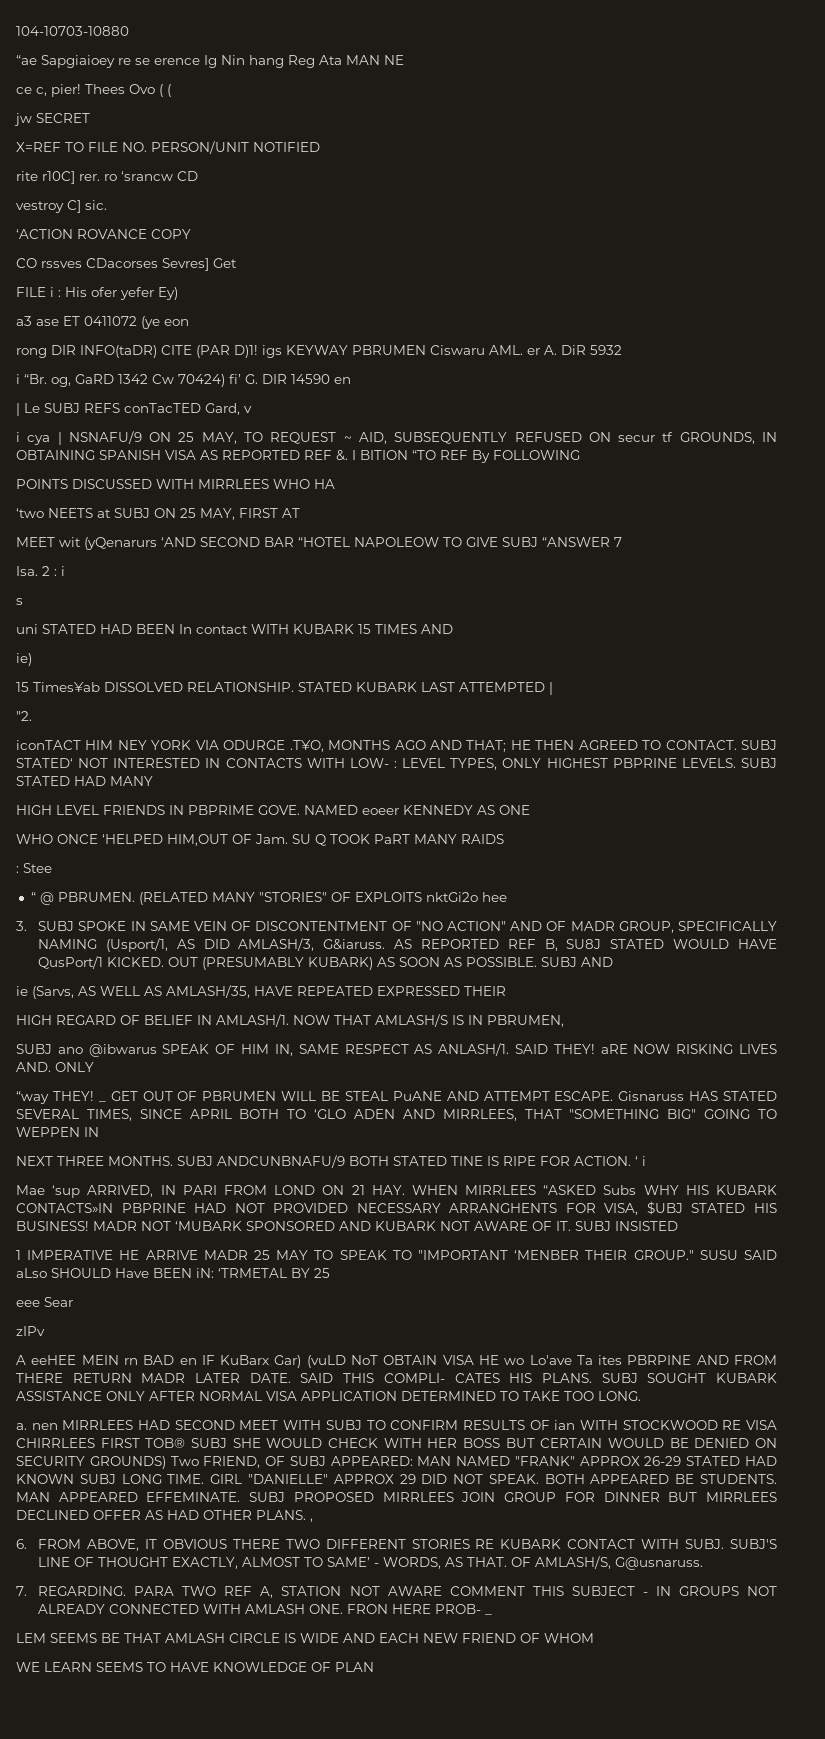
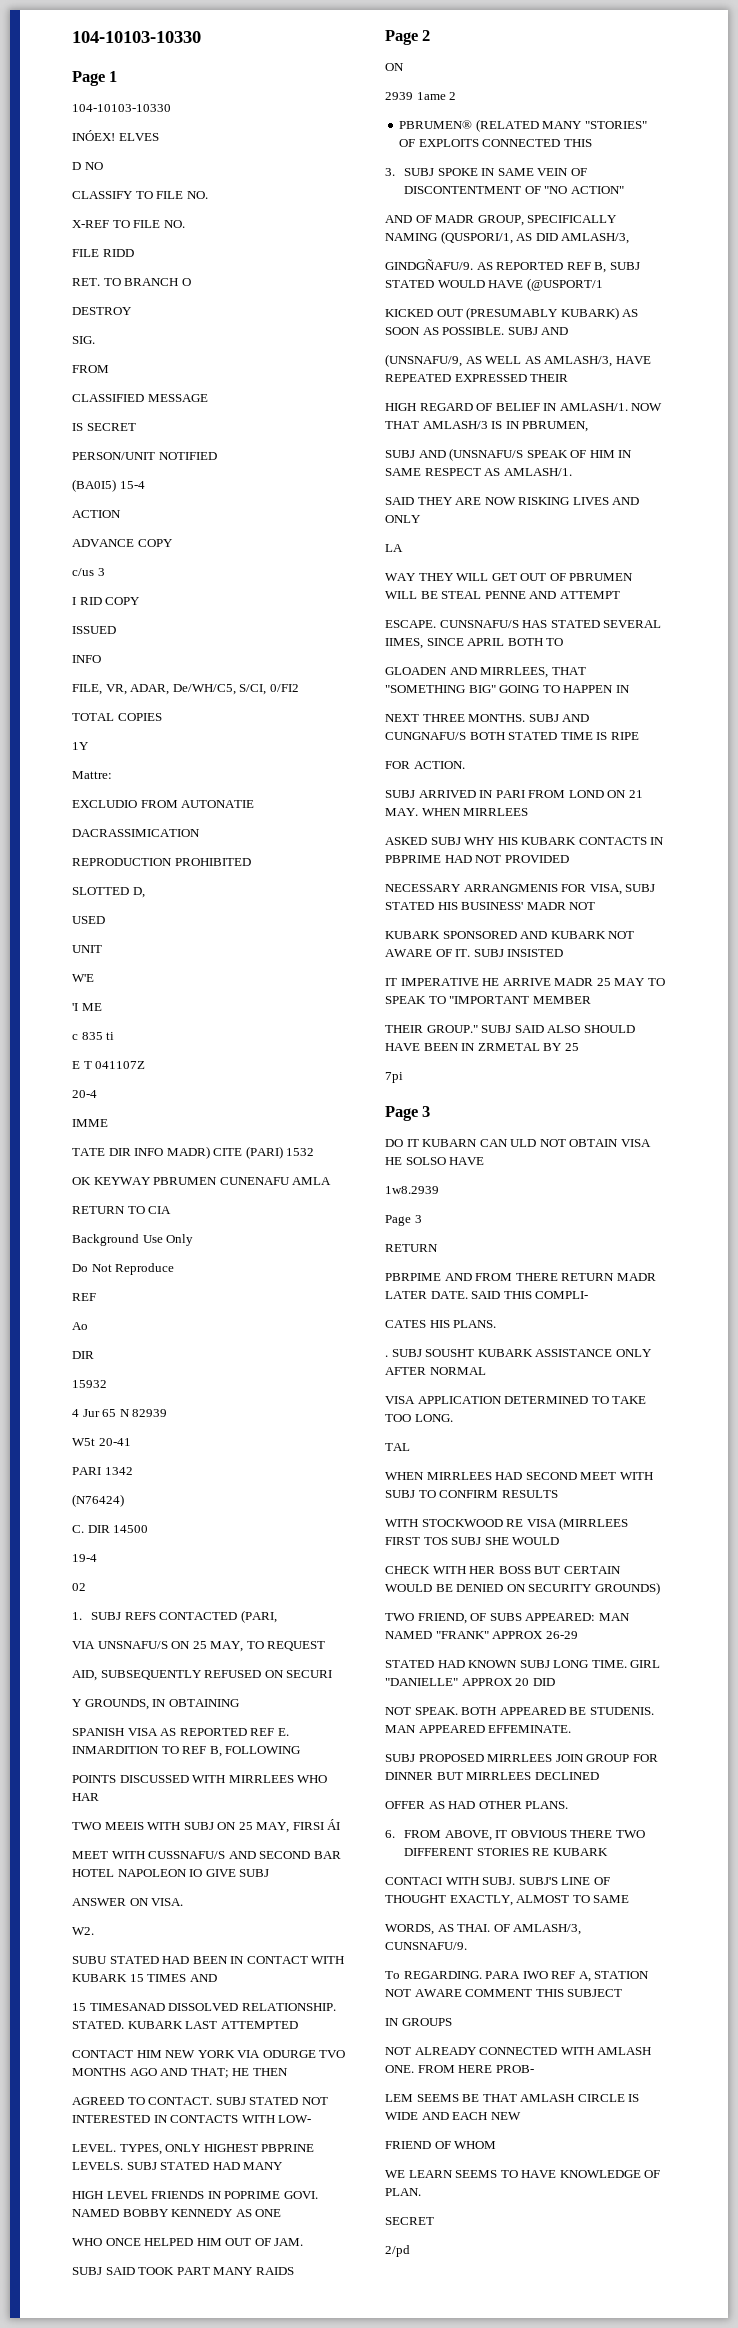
[16,26,129,36] [16,55,404,68] [16,84,171,97] [14,113,90,126] [16,141,320,154] [16,171,198,184] [16,200,107,213] [16,229,191,239] [16,258,237,271] [16,287,178,300] [16,316,189,329] [16,345,622,358] [16,374,351,387] [16,403,252,416] [16,431,142,445] 104-10703-10880 // “ae Sapgiaioey re se erence Ig Nin hang Reg Ata MAN NE // ce c, pier! Thees Ovo ( ( // jw SECRET // X=REF TO FILE NO. PERSON/UNIT NOTIFIED // rite r10C] rer. ro ‘srancw CD // vestroy C] sic. // ‘ACTION ROVANCE COPY // CO rssves CDacorses Sevres] Get // FILE i : His ofer yefer Ey) // a3 ase ET 0411072 (ye eon // rong DIR INFO(taDR) CITE (PAR D)1! igs KEYWAY PBRUMEN Ciswaru AML. er A. DiR 5932 // i “Br. og, GaRD 1342 Cw 70424) fi’ G. DIR 14590 en // | Le SUBJ REFS conTacTED Gard, v // i cya | NSNAFU/9 -> [72,31,201,43] [72,71,118,86] [72,104,171,112] [72,130,159,141] [72,162,103,170] [72,191,208,199] [72,220,185,228] [72,249,134,257] [72,278,191,286] [72,307,132,315] [72,336,95,344] [72,365,109,373] [72,394,208,402] [72,423,136,431] [72,452,217,460] [72,479,145,492] [72,510,121,518] [72,539,173,547] [72,568,105,576] [72,597,141,605] [72,626,116,634] [72,655,101,663] [72,684,299,695] [72,713,162,721] [72,742,89,750] [72,771,112,779] [72,800,255,808] [72,829,200,837] [72,858,251,866] [72,887,145,898] [72,916,105,924] [72,945,102,953] [72,974,94,982] [72,1003,102,1011] [72,1032,115,1040] [72,1061,146,1069] [72,1090,97,1098] [72,1119,108,1127] [72,1146,315,1159] [72,1177,332,1185] [72,1206,172,1214] [72,1234,194,1246] [72,1263,175,1275] [72,1293,96,1301] [72,1322,88,1330] [72,1351,94,1359] [72,1380,107,1388] [72,1409,168,1417] [72,1438,131,1446] [72,1467,133,1475] [72,1494,124,1507] [72,1525,149,1533] [72,1554,97,1562] [72,1583,86,1591] [72,1610,277,1623] [72,1641,168,1649] 104-10103-10330 // Page 1 // 104-10103-10330 // INÓEX! ELVES // D NO // CLASSIFY TO FILE NO. // X-REF TO FILE NO. // FILE RIDD // RET. TO BRANCH O // DESTROY // SIG. // FROM // CLASSIFIED MESSAGE // IS SECRET // PERSON/UNIT NOTIFIED // (BA0I5) 15-4 // ACTION // ADVANCE COPY // c/us 3 // I RID COPY // ISSUED // INFO // FILE, VR, ADAR, De/WH/C5, S/CI, 0/FI2 // TOTAL COPIES // 1Y // Mattre: // EXCLUDIO FROM AUTONATIE // DACRASSIMICATION // REPRODUCTION PROHIBITED // SLOTTED D, // USED // UNIT // W'E // 'I ME // c 835 ti // E T 041107Z // 20-4 // IMME // TATE DIR INFO MADR) CITE (PARI) 1532 // OK KEYWAY PBRUMEN CUNENAFU AMLA // RETURN TO CIA // Background Use Only // Do Not Reproduce // REF // Ao // DIR // 15932 // 4 Jur 65 N 82939 // W5t 20-41 // PARI 1342 // (N76424) // C. DIR 14500 // 19-4 // 02 // 1. SUBJ REFS CONTACTED (PARI, // VIA UNSNAFU/S
[343,436,352,442] ~ -> (326, 1646) //
[618,432,674,442] secur tf -> [286,1670,333,1678] [72,1699,82,1707] SECURI // Y
(95, 455) none -> (239, 1703) //
[336,450,490,463] &. I BITION “TO REF By -> [277,1728,289,1736] [72,1746,222,1757] E. INMARDITION TO REF B,
[314,479,335,489] [16,508,111,518] HA // ‘two NEETS at -> [72,1793,99,1801] [72,1822,181,1830] HAR // TWO MEEIS WITH
[239,508,300,518] [16,537,622,550] [16,566,65,576] [16,598,23,605] [16,624,38,634] FIRST AT // MEET wit (yQenarurs ‘AND SECOND BAR “HOTEL NAPOLEOW TO GIVE SUBJ “ANSWER 7 // Isa. 2 : i // s // uni -> [292,1819,341,1830] [72,1851,341,1859] [72,1869,270,1877] [72,1898,184,1906] [72,1927,94,1935] [72,1956,107,1964] FIRSI ÁI // MEET WITH CUSSNAFU/S AND SECOND BAR HOTEL NAPOLEON IO GIVE SUBJ // ANSWER ON VISA. // W2. // SUBU
[179,624,248,634] In contact -> [230,1956,308,1964] IN CONTACT
[16,653,32,666] [16,682,100,692] // ie) // 15 Times¥ab -> [72,2003,165,2011] // 15 TIMESANAD
[298,682,352,692] STATED -> [72,2021,124,2029] STATED.
[549,682,553,695] [16,711,32,721] [16,740,147,750] | // "2. // iconTACT HIM NEY -> [72,2050,196,2058] // CONTACT HIM NEW
[289,740,324,752] .T¥O, -> [319,2050,346,2058] TVO
(575, 745) none -> (288, 2072) //
[16,758,73,768] STATED‘ -> [249,2097,299,2105] STATED
[394,758,446,768] : LEVEL -> [72,2144,116,2152] // LEVEL.
[188,805,399,815] PBPRIME GOVE. NAMED eoeer -> [224,2191,318,2199] [72,2209,169,2217] POPRIME GOVI. NAMED BOBBY
[102,834,504,846] [16,863,52,873] [30,892,135,905] ‘HELPED HIM,OUT OF Jam. SU Q TOOK PaRT MANY RAIDS // : Stee // “ @ PBRUMEN. -> [144,2238,304,2246] [72,2267,294,2275] [385,30,431,45] [385,63,404,71] [385,92,457,100] [399,120,473,129] HELPED HIM OUT OF JAM. // SUBJ SAID TOOK PART MANY RAIDS // Page 2 // ON // 2939 1ame 2 // PBRUMEN®
[425,892,507,902] nktGi2o hee -> [482,139,592,147] CONNECTED THIS
(506, 926) none -> (624, 190) //
[105,938,168,952] (Usport/1, -> [440,231,513,244] (QUSPORI/1,
[323,939,386,950] G&iaruss. -> [385,259,473,270] // GINDGÑAFU/9.
[566,939,602,949] SU8J -> [609,262,640,270] SUBJ
[38,956,165,969] QusPort/1 KICKED. -> [526,278,603,291] [385,309,433,317] (@USPORT/1 // KICKED
[16,986,74,999] ie (Sarvs, -> [385,354,462,367] (UNSNAFU/9,
[166,985,250,998] AMLASH/35, -> [544,356,613,367] AMLASH/3,
[375,1014,448,1027] AMLASH/S -> [422,421,488,429] AMLASH/3
[57,1044,157,1057] ano @ibwarus -> [418,448,524,461] AND (UNSNAFU/S
[274,1044,293,1056] IN, -> [618,450,633,458] IN
[438,1043,628,1056] ANLASH/1. SAID THEY! aRE -> [503,468,572,476] [385,497,482,505] AMLASH/1. // SAID THEY ARE
[16,1062,51,1072] AND. -> [612,497,640,505] AND
[16,1091,94,1104] [98,1101,106,1102] “way THEY! _ -> [385,544,403,552] [385,573,489,581] LA // WAY THEY WILL
[392,1091,442,1101] PuANE -> [484,591,526,599] PENNE
[554,1091,685,1101] ESCAPE. Gisnaruss -> [385,620,519,628] // ESCAPE. CUNSNAFU/S
[86,1109,132,1121] TIMES, -> [385,638,423,649] IIMES,
[314,1109,395,1119] ‘GLO ADEN -> [385,667,447,675] // GLOADEN
[16,1127,80,1137] WEPPEN -> [563,685,614,693] HAPPEN
[217,1155,345,1168] ANDCUNBNAFU/9 -> [562,714,590,722] [385,732,466,740] AND CUNGNAFU/S
[451,1156,483,1166] TINE -> [560,732,593,740] TIME
(536, 1161) none -> (639, 736) //
[635,1156,646,1166] [16,1185,154,1198] ‘ i // Mae ‘sup ARRIVED, -> [385,790,476,798] // SUBJ ARRIVED
[371,1185,637,1195] HAY. WHEN MIRRLEES “ASKED Subs -> [385,808,529,816] [385,837,461,845] MAY. WHEN MIRRLEES // ASKED SUBJ
[16,1203,186,1213] CONTACTS»IN PBPRINE -> [578,837,665,845] [385,855,441,863] CONTACTS IN PBPRIME
[356,1203,558,1213] NECESSARY ARRANGHENTS -> [385,884,558,892] // NECESSARY ARRANGMENIS
[646,1201,683,1215] $UBJ -> [625,884,656,892] SUBJ
[16,1221,89,1231] BUSINESS! -> [461,902,524,910] BUSINESS'
[175,1221,242,1231] ‘MUBARK -> [385,931,440,939] // KUBARK
[16,1250,21,1260] 1 -> [385,978,397,986] IT
[514,1250,580,1260] ‘MENBER -> [532,996,591,1004] MEMBER //
[699,1250,778,1260] [16,1268,330,1278] [16,1297,73,1307] [16,1326,45,1336] [16,1355,692,1368] SUSU SAID aLso SHOULD Have BEEN iN: ‘TRMETAL BY 25 // eee Sear // zIPv // A eeHEE MEIN rn BAD en IF KuBarx Gar) (vuLD NoT OBTAIN VISA HE wo Lo'ave Ta ites PBRPINE -> [481,1025,635,1033] [385,1043,579,1051] [385,1072,403,1083] [385,1106,431,1121] [385,1139,651,1147] [385,1157,485,1165] [385,1186,439,1194] [385,1215,422,1226] [385,1244,438,1252] [385,1273,441,1281] SUBJ SAID ALSO SHOULD HAVE BEEN IN ZRMETAL BY 25 // 7pi // Page 3 // DO IT KUBARN CAN ULD NOT OBTAIN VISA HE SOLSO HAVE // 1w8.2939 // Page 3 // RETURN // PBRPIME
(445, 1378) none -> (589, 1295) //
[601,1373,707,1383] SUBJ SOUGHT -> [385,1349,475,1357] // . SUBJ SOUSHT
(262, 1396) none -> (486, 1371) //
[16,1423,58,1430] a. nen -> [385,1443,410,1451] [385,1472,424,1480] TAL // WHEN
[529,1420,576,1430] OF ian -> (558, 1494) //
[16,1438,186,1448] CHIRRLEES FIRST TOB® -> [559,1517,629,1530] [385,1537,448,1545] (MIRRLEES FIRST TOS
(323, 1443) none -> (560, 1541) //
[170,1456,199,1466] Two -> [385,1613,414,1621] // TWO
[289,1456,326,1466] SUBJ -> [489,1613,522,1621] SUBS
(682, 1461) none -> (578, 1635) //
[399,1474,448,1484] 29 DID -> [515,1678,555,1686] 20 DID //
[700,1474,778,1484] STUDENTS. -> [589,1707,654,1715] STUDENIS.
(241, 1497) none -> (572, 1729) //
(89, 1515) none -> (599, 1776) //
[310,1518,313,1522] , -> (569, 1805) none
[567,1539,636,1549] CONTACT -> [385,1877,442,1885] // CONTACI
[327,1556,704,1570] [16,1586,27,1596] SAME’ - WORDS, AS THAT. OF AMLASH/S, G@usnaruss. // 7. -> [593,1895,630,1903] [385,1924,582,1935] [385,1942,467,1950] [385,1971,400,1979] SAME // WORDS, AS THAI. OF AMLASH/3, CUNSNAFU/9. // To
[182,1586,217,1596] TWO -> [522,1971,548,1979] IWO
[642,1592,648,1596] - -> (623, 1993) //
(739, 1591) none -> (452, 2022) //
[347,1604,389,1614] FRON -> [417,2065,455,2073] FROM
[485,1614,493,1615] _ -> (534, 2069) none
(458, 1638) none -> (521, 2116) //
[335,1662,374,1672] PLAN -> [385,2188,421,2196] [385,2217,434,2225] [385,2245,410,2257] PLAN. // SECRET // 2/pd

